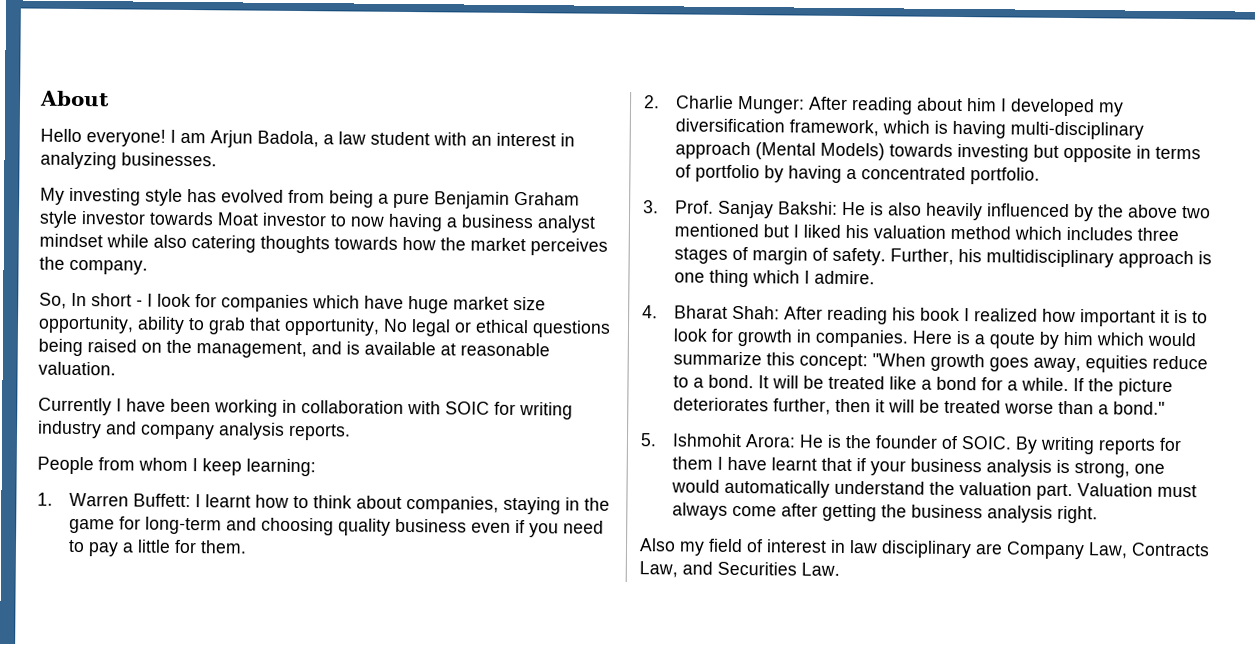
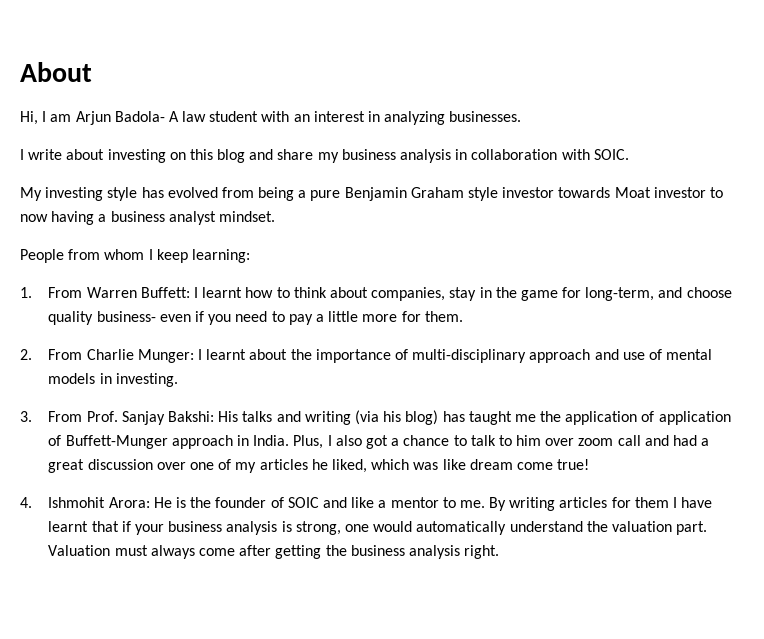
[40,128,166,147] Hello everyone! -> [20,111,38,125] Hi,
[257,130,334,148] Badola, a -> [114,111,179,122] Badola- A
(217, 159) none -> [20,149,629,163] // I write about investing on this blog and share my business analysis in collaboration with SOIC.
[39,233,608,256] [39,256,148,275] [39,292,546,314] [38,315,611,338] [38,338,550,359] [38,361,116,376] [38,397,573,420] [37,420,351,441] mindset while also catering thoughts towards how the market perceives the company. // So, In short - I look for companies which have huge market size opportunity, ability to grab that opportunity, No legal or ethical questions being raised on the management, and is available at reasonable valuation. // Currently I have been working in collaboration with SOIC for writing industry and company analysis reports. -> [218,211,275,222] mindset.
(53, 499) none -> [48,287,83,298] From
[503,496,562,515] staying -> [449,287,477,301] stay
[145,516,468,536] long-term and choosing quality business -> [585,287,732,301] [48,311,156,325] long-term, and choose quality business-
(172, 546) none -> [362,314,398,322] more
(660, 102) none -> [48,349,83,360] From
[808,96,1125,117] [675,118,1145,140] [675,141,1202,163] [675,164,1041,185] After reading about him I developed my diversification framework, which is having multi-disciplinary approach (Mental Models) towards investing but opposite in terms of portfolio by having a concentrated portfolio. -> [198,349,713,363] [48,373,178,387] I learnt about the importance of multi-disciplinary approach and use of mental models in investing.
(659, 207) none -> [48,411,83,422] From
[842,201,1212,222] [674,223,1180,242] [674,246,1213,269] [674,269,876,288] [642,305,1209,327] [673,328,1197,349] [673,351,1209,373] [673,374,1174,396] [673,397,1166,415] [640,433,657,447] He is also heavily influenced by the above two mentioned but I liked his valuation method which includes three stages of margin of safety. Further, his multidisciplinary approach is one thing which I admire. // 4. Bharat Shah: After reading his book I realized how important it is to look for growth in companies. Here is a qoute by him which would summarize this concept: "When growth goes away, equities reduce to a bond. It will be treated like a bond for a while. If the picture deteriorates further, then it will be treated worse than a bond." // 5. -> [218,410,731,425] [48,435,710,449] [48,459,590,473] [20,497,32,508] His talks and writing (via his blog) has taught me the application of application of Buffett-Munger approach in India. Plus, I also got a chance to talk to him over zoom call and had a great discussion over one of my articles he liked, which was like dream come true! // 4.
[961,436,1013,450] SOIC. -> [287,497,485,508] SOIC and like a mentor to me.
[1098,438,1157,455] reports -> [559,497,608,508] articles
[639,538,1210,560] [639,561,840,578] // Also my field of interest in law disciplinary are Company Law, Contracts Law, and Securities Law. -> (500, 552) none

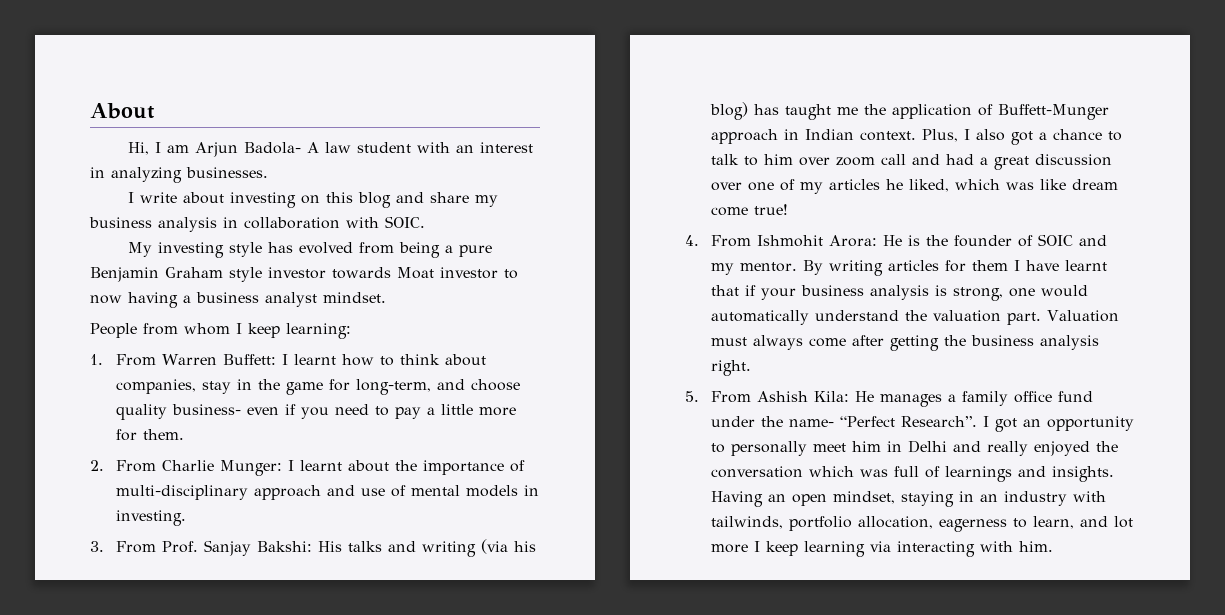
[658,411,731,425] [48,435,62,446] application of -> (994, 110) none
[253,435,290,446] India. -> [805,129,917,141] Indian context.
(32, 502) none -> [711,235,752,247] From
[351,497,485,508] like a mentor to me. -> [711,262,798,275] my mentor.
(500, 552) none -> [685,391,1094,407] [711,416,1135,432] [711,440,1119,456] [711,466,1115,482] [711,491,1107,507] [711,516,1134,532] [711,541,1054,557] // 5. From Ashish Kila: He manages a family office fund under the name- “Perfect Research”. I got an opportunity to personally meet him in Delhi and really enjoyed the conversation which was full of learnings and insights. Having an open mindset, staying in an industry with tailwinds, portfolio allocation, eagerness to learn, and lot more I keep learning via interacting with him.

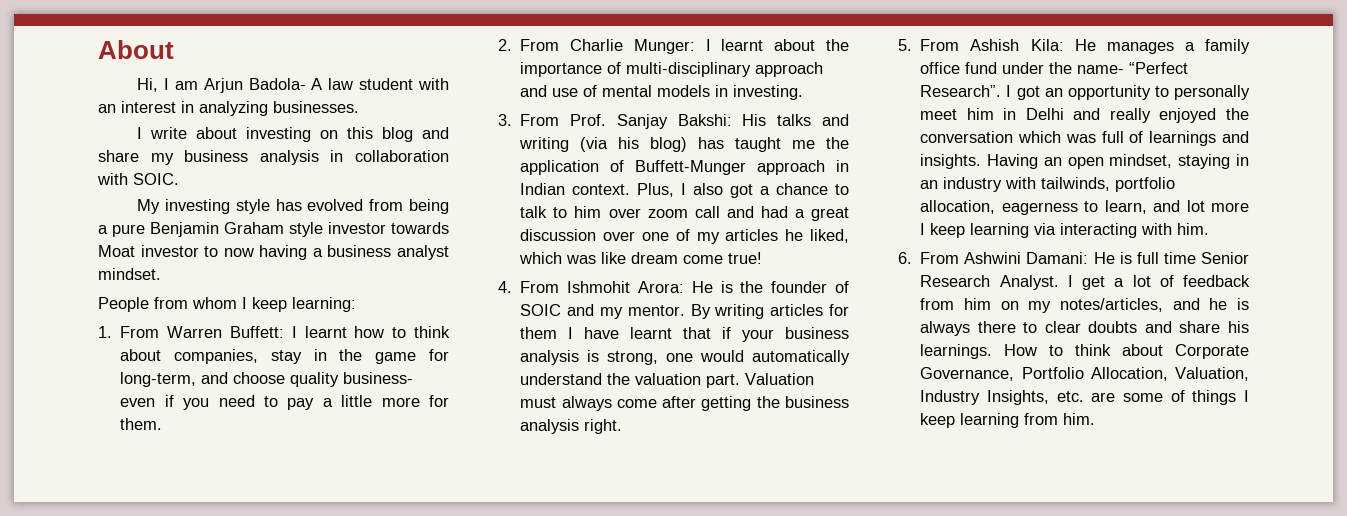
(1054, 546) none -> [898,252,1249,264] [920,275,1250,290] [920,298,1249,313] [920,321,1249,336] [920,344,1249,359] [920,367,1249,381] [920,390,1249,405] [920,413,1096,428] // 6. From Ashwini Damani: He is full time Senior Research Analyst. I get a lot of feedback from him on my notes/articles, and he is always there to clear doubts and share his learnings. How to think about Corporate Governance, Portfolio Allocation, Valuation, Industry Insights, etc. are some of things I keep learning from him.

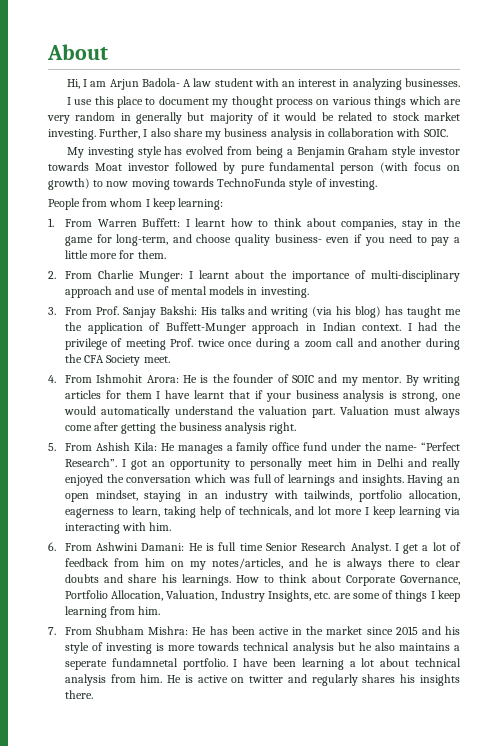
[150,127,449,142] write about investing on this blog and -> [74,96,461,108] [47,112,461,124] [48,128,171,140] use this place to document my thought process on various things which are very random in generally but majority of it would be related to stock market investing. Further, I also
[112,224,145,237] pure -> (293, 152) none
[204,245,449,260] [98,268,161,280] to now having a business analyst mindset. -> [174,162,460,174] [48,178,377,190] followed by pure fundamental person (with focus on growth) to now moving towards TechnoFunda style of investing.
[637,183,849,198] [520,206,849,221] [520,229,849,244] [519,252,763,264] Plus, I also got a chance to talk to him over zoom call and had a great discussion over one of my articles he liked, which was like dream come true! -> [407,322,462,331] [64,338,461,350] [64,354,170,366] I had the privilege of meeting Prof. twice once during a zoom call and another during the CFA Society meet.
(1147, 207) none -> [163,506,291,518] taking help of technicals,
(1096, 419) none -> [48,626,461,635] [64,642,460,654] [64,658,461,670] [64,674,461,686] [64,690,93,699] // 7. From Shubham Mishra: He has been active in the market since 2015 and his style of investing is more towards technical analysis but he also maintains a seperate fundamnetal portfolio. I have been learning a lot about technical analysis from him. He is active on twitter and regularly shares his insights there.

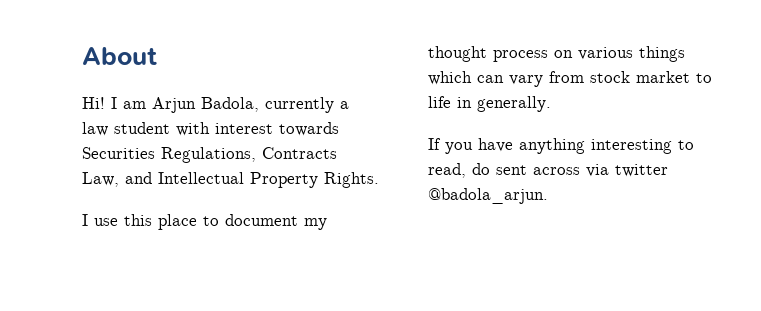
[66,79,80,89] Hi, -> [82,97,105,109] Hi!
[141,78,460,90] Badola- A law student with an interest in analyzing businesses. -> [201,97,349,113] [82,122,339,136] [82,147,337,163] [82,172,379,188] Badola, currently a law student with interest towards Securities Regulations, Contracts Law, and Intellectual Property Rights.
[443,99,461,105] [47,112,461,124] [48,128,448,140] [66,146,460,158] [48,162,460,174] [48,178,377,190] [48,198,224,210] [48,218,461,230] [64,234,460,246] [64,250,166,259] [48,270,460,282] [64,286,309,298] [48,306,462,318] [64,322,462,334] [64,338,461,350] [64,354,170,366] [48,374,461,386] [64,390,461,402] [63,406,460,418] [64,422,297,434] [48,442,461,454] [64,458,460,470] [64,474,460,486] [64,490,460,502] [64,506,460,518] [64,522,172,534] [48,542,461,554] [64,558,460,570] [64,574,460,586] [64,590,460,602] [64,606,161,618] [48,626,461,635] [64,642,460,654] [64,658,461,670] [64,674,461,686] [64,690,93,699] are very random in generally but majority of it would be related to stock market investing. Further, I also share my business analysis in collaboration with SOIC. // My investing style has evolved from being a Benjamin Graham style investor towards Moat investor followed by pure fundamental person (with focus on growth) to now moving towards TechnoFunda style of investing. // People from whom I keep learning: // 1. From Warren Buffett: I learnt how to think about companies, stay in the game for long-term, and choose quality business- even if you need to pay a little more for them. // 2. From Charlie Munger: I learnt about the importance of multi-disciplinary approach and use of mental models in investing. // 3. From Prof. Sanjay Bakshi: His talks and writing (via his blog) has taught me the application of Buffett-Munger approach in Indian context. I had the privilege of meeting Prof. twice once during a zoom call and another during the CFA Society meet. // 4. From Ishmohit Arora: He is the founder of SOIC and my mentor. By writing articles for them I have learnt that if your business analysis is strong, one would automatically understand the valuation part. Valuation must always come after getting the business analysis right. // 5. From Ashish Kila: He manages a family office fund under the name- “Perfect Research”. I got an opportunity to personally meet him in Delhi and really enjoyed the conversation which was full of learnings and insights. Having an open mindset, staying in an industry with tailwinds, portfolio allocation, eagerness to learn, taking help of technicals, and lot more I keep learning via interacting with him. // 6. From Ashwini Damani: He is full time Senior Research Analyst. I get a lot of feedback from him on my notes/articles, and he is always there to clear doubts and share his learnings. How to think about Corporate Governance, Portfolio Allocation, Valuation, Industry Insights, etc. are some of things I keep learning from him. // 7. From Shubham Mishra: He has been active in the market since 2015 and his style of investing is more towards technical analysis but he also maintains a seperate fundamnetal portfolio. I have been learning a lot about technical analysis from him. He is active on twitter and regularly shares his insights there. -> [477,71,712,87] [428,96,551,112] [428,138,694,154] [428,163,668,178] [428,188,548,204] can vary from stock market to life in generally. // If you have anything interesting to read, do sent across via twitter @badola_arjun.

